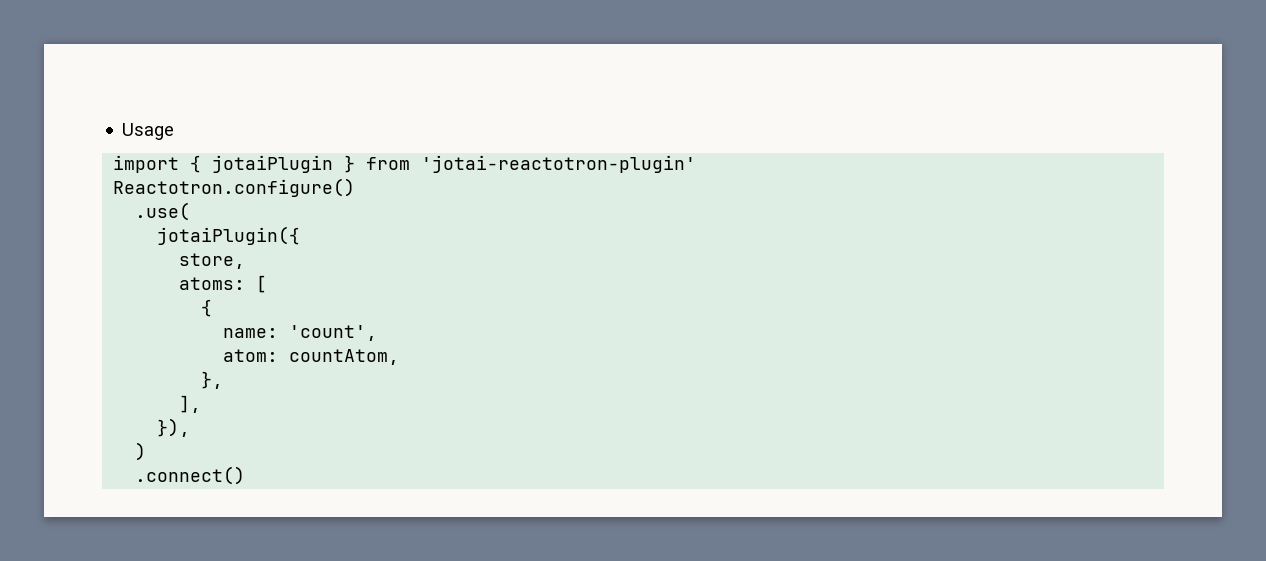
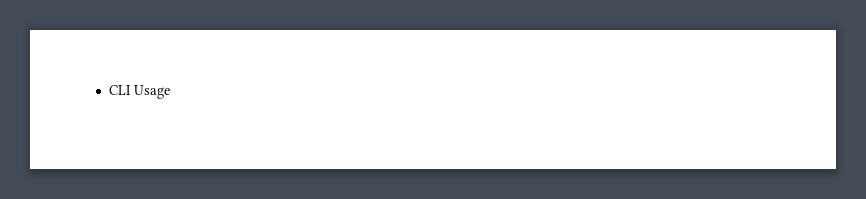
(122, 131) none -> [108,85,131,95] CLI
[113,155,697,173] [113,178,356,197] [135,202,191,221] [157,226,301,245] [179,253,246,269] [179,275,268,293] [201,299,213,317] [223,325,378,341] [223,349,400,365] [201,371,224,389] [179,395,202,413] [157,418,191,437] [135,442,147,461] [135,466,246,485] // import { jotaiPlugin } from 'jotai-reactotron-plugin' // Reactotron.configure() // .use( // jotaiPlugin({ // store, // atoms: [ // { // name: 'count', // atom: countAtom, // }, // ], // }), // ) // .connect() -> (170, 92) none

